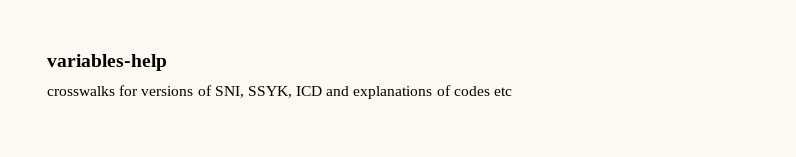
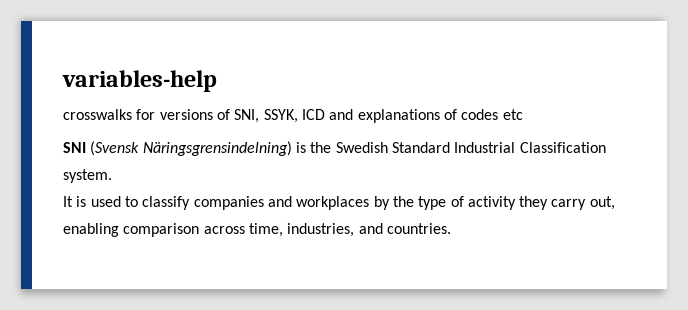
(513, 91) none -> [63,141,606,156] [63,169,112,183] [63,196,615,210] [63,223,451,237] // SNI (Svensk Näringsgrensindelning) is the Swedish Standard Industrial Classification system. // It is used to classify companies and workplaces by the type of activity they carry out, enabling comparison across time, industries, and countries.

